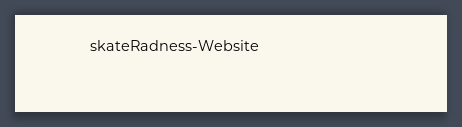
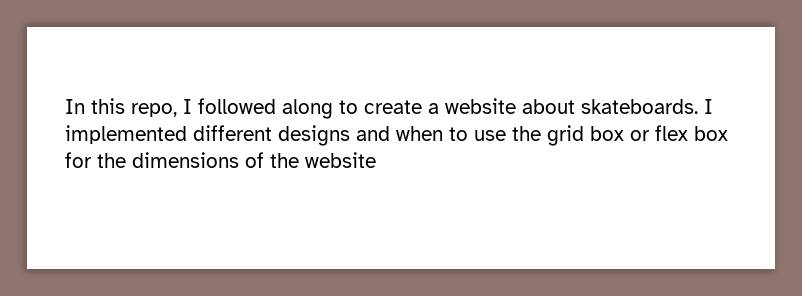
[90,40,259,51] skateRadness-Website -> [65,98,713,119] [65,125,728,146] [65,152,376,168] In this repo, I followed along to create a website about skateboards. I implemented different designs and when to use the grid box or flex box for the dimensions of the website

